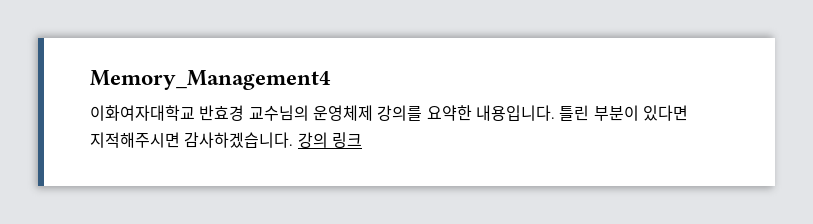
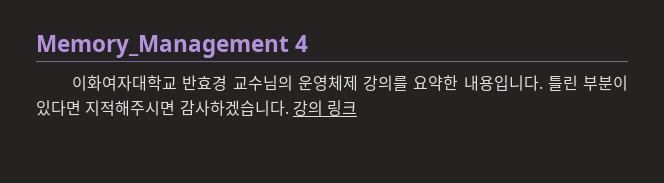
[90,70,331,90] Memory_Management4 -> [36,35,309,58] Memory_Management 4

